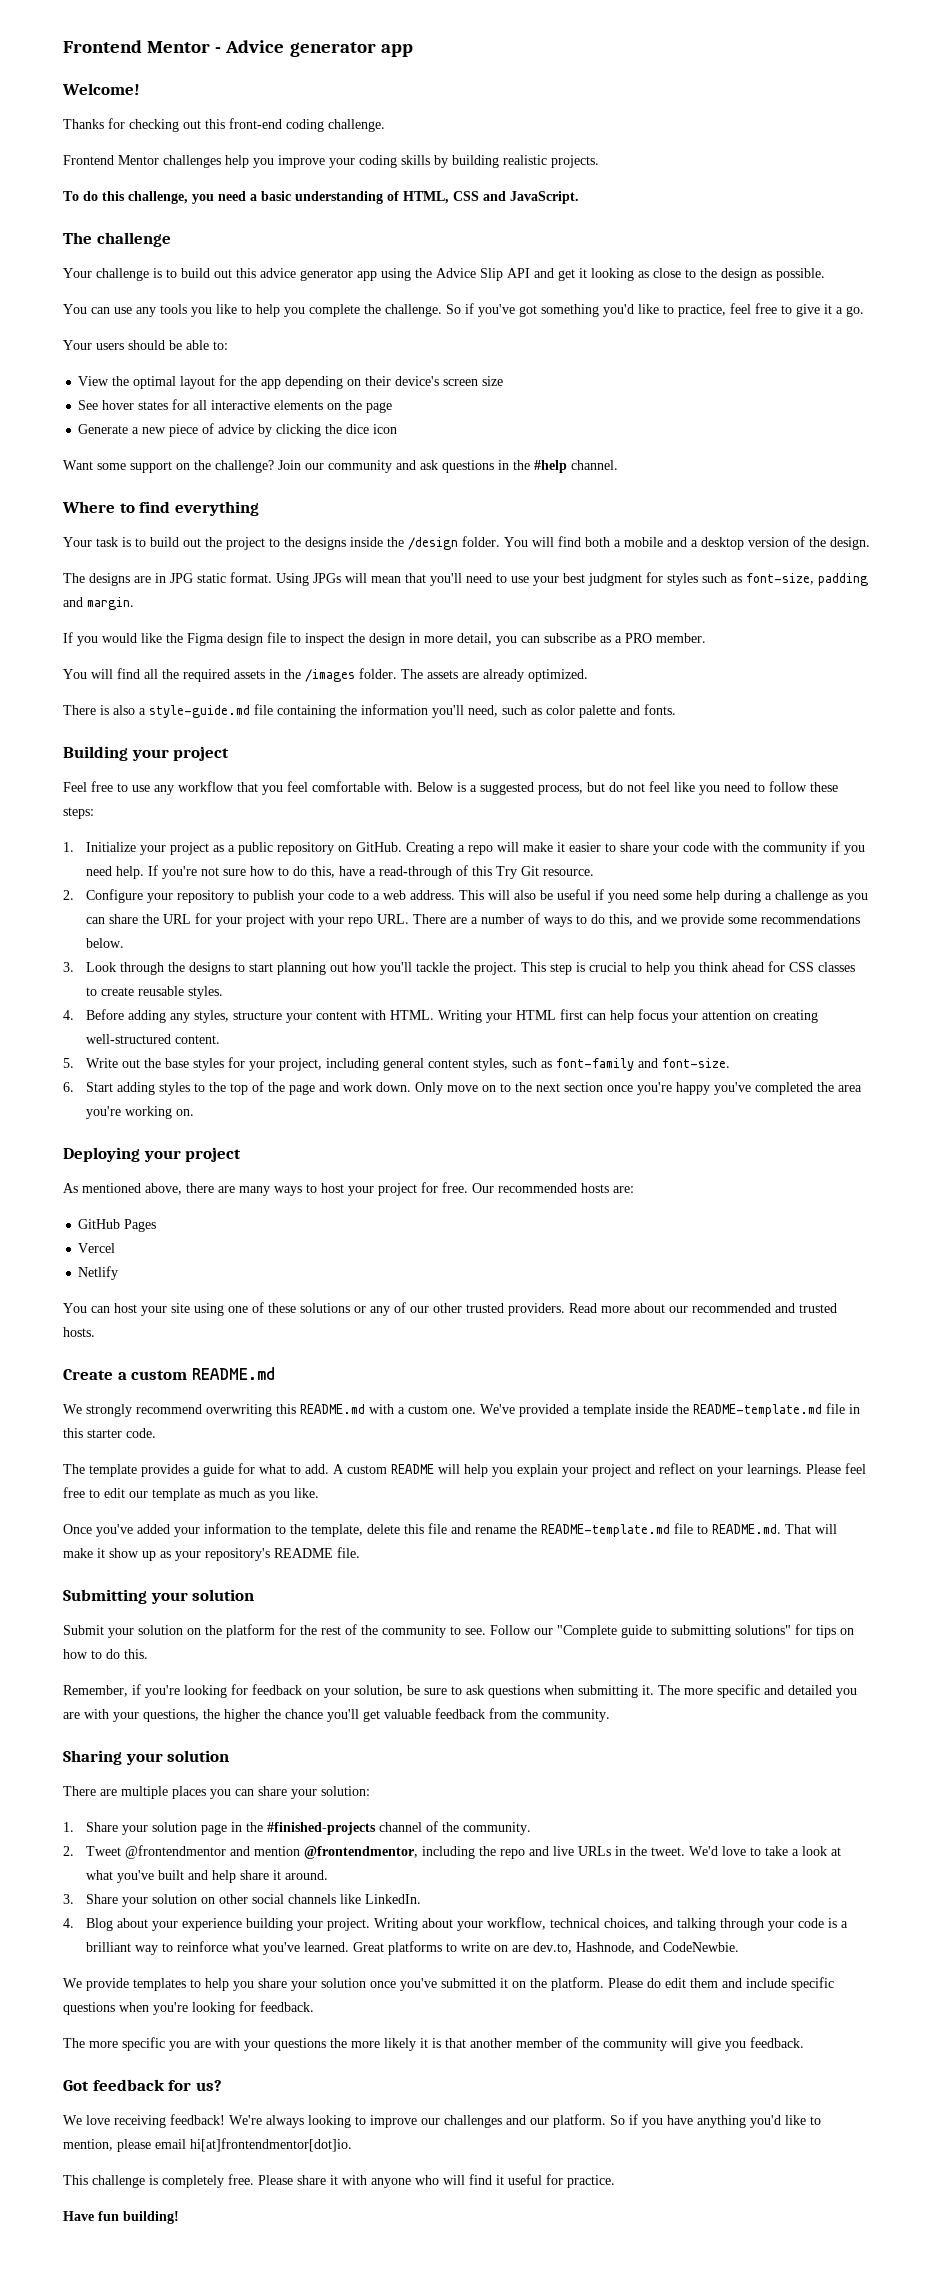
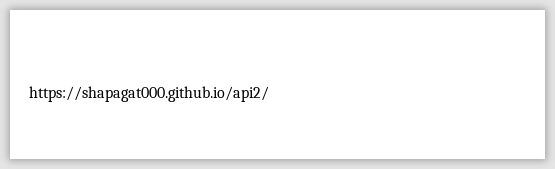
[63,40,413,57] [62,83,140,95] [63,118,385,132] [63,155,599,168] [63,191,579,204] [63,232,171,247] [63,268,825,281] [63,303,864,317] [63,340,228,350] [78,375,504,389] [78,399,393,413] [78,423,398,437] [63,460,618,473] [62,501,259,516] [63,536,870,550] [63,572,868,586] [63,597,134,610] [63,632,706,646] [63,668,588,682] [63,704,676,718] [63,746,230,761] [63,781,838,795] [63,807,94,819] [63,841,866,855] [86,865,595,879] [63,889,869,903] [86,913,861,927] [86,938,125,948] [63,961,856,975] [86,986,224,999] [63,1009,819,1023] [86,1034,221,1044] [63,1057,731,1071] [63,1081,863,1095] [86,1106,195,1119] [63,1147,242,1162] [63,1182,634,1196] [78,1219,157,1232] [78,1243,116,1253] [78,1266,119,1280] [63,1302,837,1316] [63,1327,95,1337] [63,1367,275,1380] [63,1403,860,1417] [63,1428,156,1438] [63,1463,866,1477] [63,1487,319,1501] [63,1523,837,1537] [63,1547,360,1561] [63,1589,255,1604] [63,1624,854,1638] [63,1649,148,1659] [63,1684,857,1698] [63,1708,610,1722] [63,1750,230,1765] [63,1786,370,1799] [63,1821,532,1835] [63,1845,842,1859] [86,1870,329,1883] [63,1894,422,1907] [63,1917,849,1931] [86,1941,740,1955] [63,1977,834,1991] [63,2001,314,2015] [63,2037,804,2051] [63,2079,222,2091] [63,2114,821,2128] [63,2138,352,2152] [63,2174,615,2188] [63,2211,179,2224] Frontend Mentor - Advice generator app // Welcome! // Thanks for checking out this front-end coding challenge. // Frontend Mentor challenges help you improve your coding skills by building realistic projects. // To do this challenge, you need a basic understanding of HTML, CSS and JavaScript. // The challenge // Your challenge is to build out this advice generator app using the Advice Slip API and get it looking as close to the design as possible. // You can use any tools you like to help you complete the challenge. So if you've got something you'd like to practice, feel free to give it a go. // Your users should be able to: // View the optimal layout for the app depending on their device's screen size // See hover states for all interactive elements on the page // Generate a new piece of advice by clicking the dice icon // Want some support on the challenge? Join our community and ask questions in the #help channel. // Where to find everything // Your task is to build out the project to the designs inside the /design folder. You will find both a mobile and a desktop version of the design. // The designs are in JPG static format. Using JPGs will mean that you'll need to use your best judgment for styles such as font-size, padding and margin. // If you would like the Figma design file to inspect the design in more detail, you can subscribe as a PRO member. // You will find all the required assets in the /images folder. The assets are already optimized. // There is also a style-guide.md file containing the information you'll need, such as color palette and fonts. // Building your project // Feel free to use any workflow that you feel comfortable with. Below is a suggested process, but do not feel like you need to follow these steps: // 1. Initialize your project as a public repository on GitHub. Creating a repo will make it easier to share your code with the community if you need help. If you're not sure how to do this, have a read-through of this Try Git resource. // 2. Configure your repository to publish your code to a web address. This will also be useful if you need some help during a challenge as you can share the URL for your project with your repo URL. There are a number of ways to do this, and we provide some recommendations below. // 3. Look through the designs to start planning out how you'll tackle the project. This step is crucial to help you think ahead for CSS classes to create reusable styles. // 4. Before adding any styles, structure your content with HTML. Writing your HTML first can help focus your attention on creating well-structured content. // 5. Write out the base styles for your project, including general content styles, such as font-family and font-size. // 6. Start adding styles to the top of the page and work down. Only move on to the next section once you're happy you've completed the area you're working on. // Deploying your project // As mentioned above, there are many ways to host your project for free. Our recommended hosts are: // GitHub Pages // Vercel // Netlify // You can host your site using one of these solutions or any of our other trusted providers. Read more about our recommended and trusted hosts. // Create a custom README.md // We strongly recommend overwriting this README.md with a custom one. We've provided a template inside the README-template.md file in this starter code. // The template provides a guide for what to add. A custom README will help you explain your project and reflect on your learnings. Please feel free to edit our template as much as you like. // Once you've added your information to the template, delete this file and rename the README-template.md file to README.md. That will make it show up as your repository's README file. // Submitting your solution // Submit your solution on the platform for the rest of the community to see. Follow our "Complete guide to submitting solutions" for tips on how to do this. // Remember, if you're looking for feedback on your solution, be sure to ask questions when submitting it. The more specific and detailed you are with your questions, the higher the chance you'll get valuable feedback from the community. // Sharing your solution // There are multiple places you can share your solution: // 1. Share your solution page in the #finished-projects channel of the community. // 2. Tweet @frontendmentor and mention @frontendmentor, including the repo and live URLs in the tweet. We'd love to take a look at what you've built and help share it around. // 3. Share your solution on other social channels like LinkedIn. // 4. Blog about your experience building your project. Writing about your workflow, technical choices, and talking through your code is a brilliant way to reinforce what you've learned. Great platforms to write on are dev.to, Hashnode, and CodeNewbie. // We provide templates to help you share your solution once you've submitted it on the platform. Please do edit them and include specific questions when you're looking for feedback. // The more specific you are with your questions the more likely it is that another member of the community will give you feedback. // Got feedback for us? // We love receiving feedback! We're always looking to improve our challenges and our platform. So if you have anything you'd like to mention, please email hi[at]frontendmentor[dot]io. // This challenge is completely free. Please share it with anyone who will find it useful for practice. // Have fun building! -> [29,86,269,102] https://shapagat000.github.io/api2/

